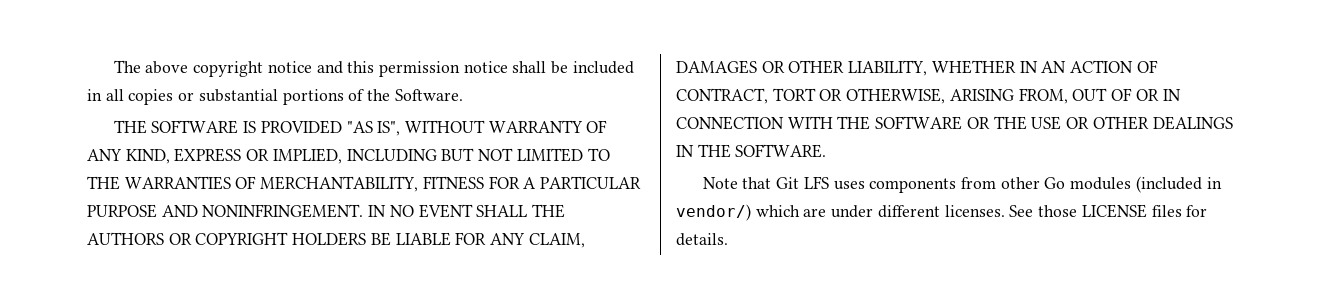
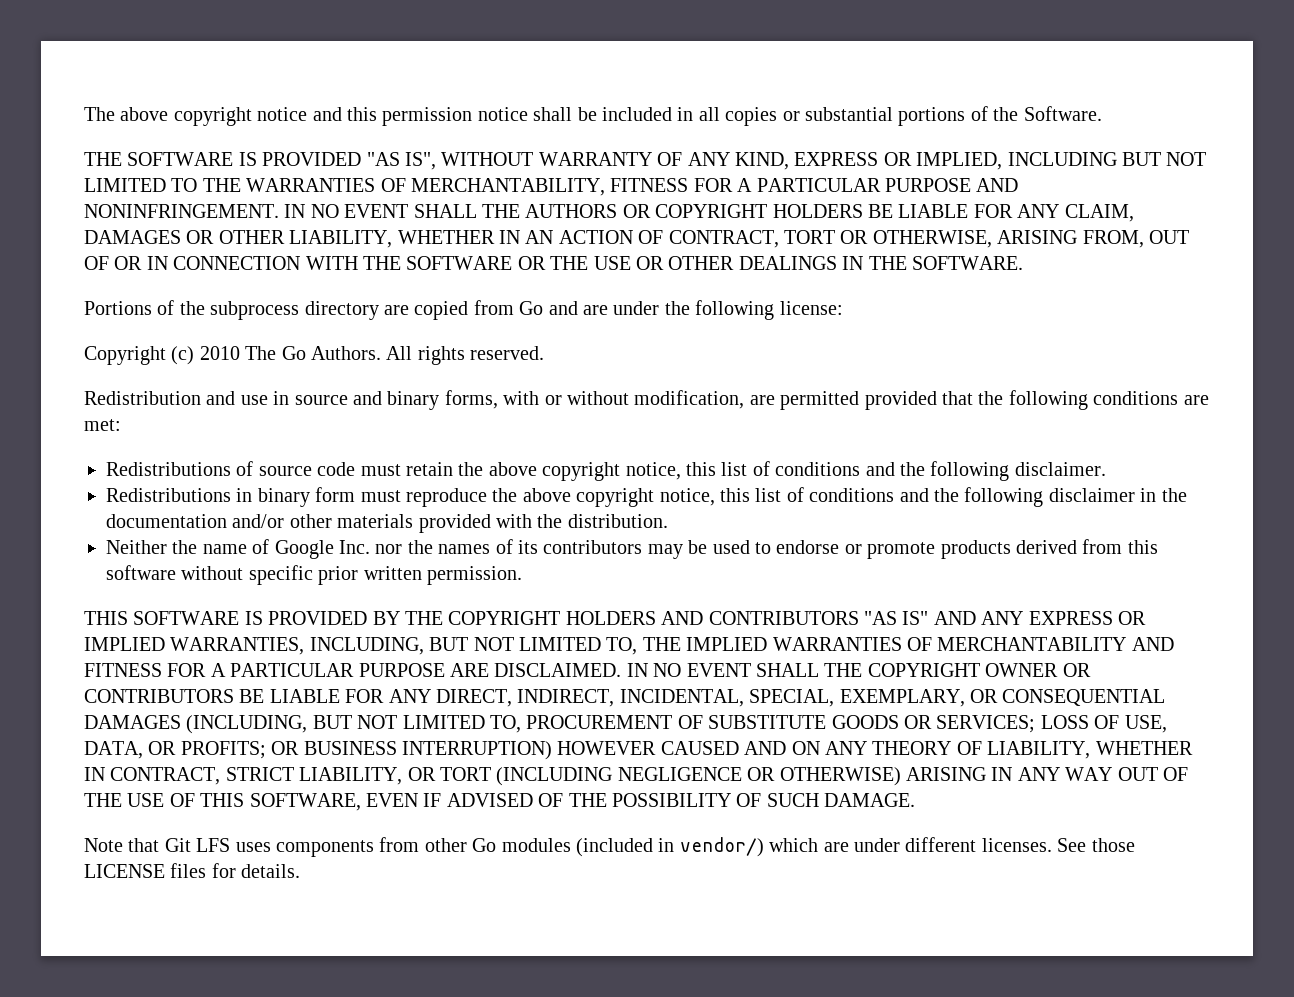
(827, 151) none -> [84,300,843,320] [84,346,545,365] [84,390,1209,410] [84,419,121,431] [106,461,1106,481] [106,487,1187,507] [106,514,668,533] [106,539,1158,559] [106,565,522,585] [84,611,1146,625] [84,637,1174,655] [84,663,1091,677] [84,689,1166,707] [84,715,1167,734] [84,741,1193,760] [84,767,1188,786] [84,793,916,811] // Portions of the subprocess directory are copied from Go and are under the following license: // Copyright (c) 2010 The Go Authors. All rights reserved. // Redistribution and use in source and binary forms, with or without modification, are permitted provided that the following conditions are met: // Redistributions of source code must retain the above copyright notice, this list of conditions and the following disclaimer. // Redistributions in binary form must reproduce the above copyright notice, this list of conditions and the following disclaimer in the documentation and/or other materials provided with the distribution. // Neither the name of Google Inc. nor the names of its contributors may be used to endorse or promote products derived from this software without specific prior written permission. // THIS SOFTWARE IS PROVIDED BY THE COPYRIGHT HOLDERS AND CONTRIBUTORS "AS IS" AND ANY EXPRESS OR IMPLIED WARRANTIES, INCLUDING, BUT NOT LIMITED TO, THE IMPLIED WARRANTIES OF MERCHANTABILITY AND FITNESS FOR A PARTICULAR PURPOSE ARE DISCLAIMED. IN NO EVENT SHALL THE COPYRIGHT OWNER OR CONTRIBUTORS BE LIABLE FOR ANY DIRECT, INDIRECT, INCIDENTAL, SPECIAL, EXEMPLARY, OR CONSEQUENTIAL DAMAGES (INCLUDING, BUT NOT LIMITED TO, PROCUREMENT OF SUBSTITUTE GOODS OR SERVICES; LOSS OF USE, DATA, OR PROFITS; OR BUSINESS INTERRUPTION) HOWEVER CAUSED AND ON ANY THEORY OF LIABILITY, WHETHER IN CONTRACT, STRICT LIABILITY, OR TORT (INCLUDING NEGLIGENCE OR OTHERWISE) ARISING IN ANY WAY OUT OF THE USE OF THIS SOFTWARE, EVEN IF ADVISED OF THE POSSIBILITY OF SUCH DAMAGE.

